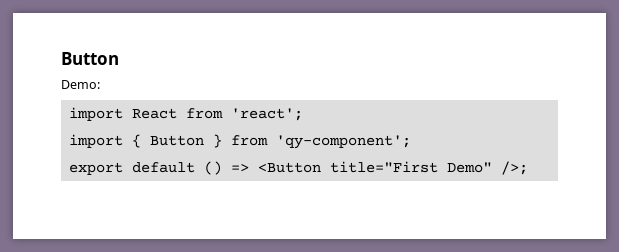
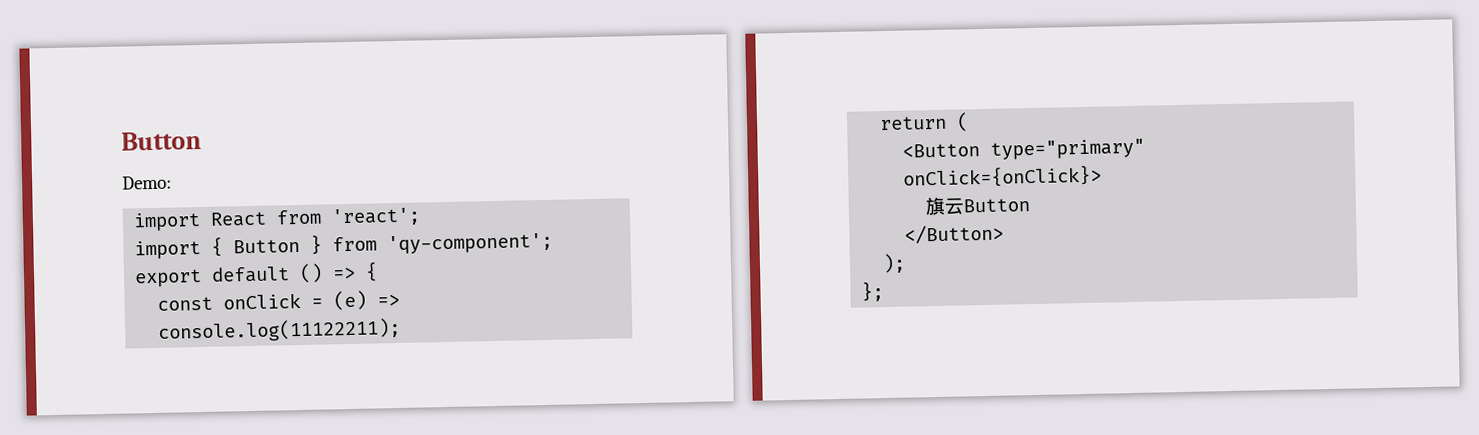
[257,161,528,175] <Button title="First Demo" />; -> [365,261,379,282] [157,290,401,311] [158,317,402,343] [879,112,970,132] [902,138,1146,160] [903,164,1103,189] [925,196,1031,216] [904,223,1005,244] [882,253,907,274] [861,281,885,302] { // const onClick = (e) => console.log(11122211); // return ( // <Button type="primary" onClick={onClick}> // 旗云Button // </Button> // ); // };

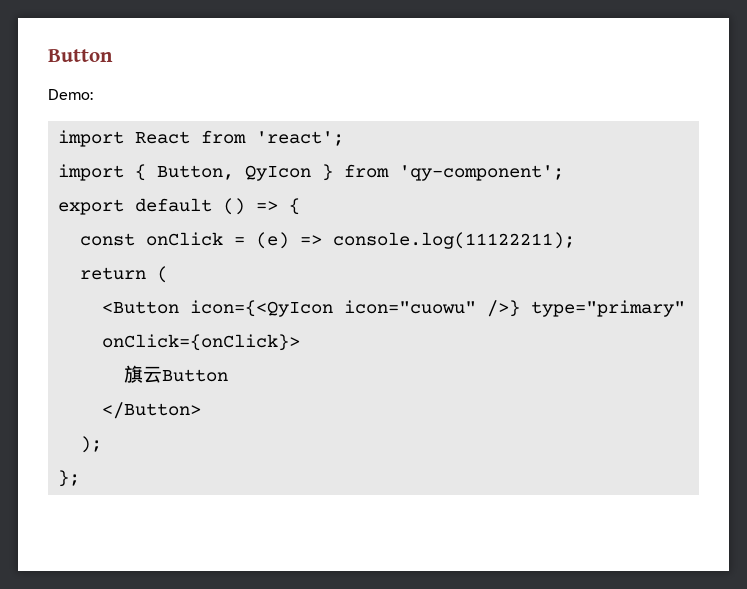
[233,238,301,254] Button -> [156,165,311,181] Button, QyIcon
(981, 150) none -> [189,300,520,317] icon={<QyIcon icon="cuowu" />}

